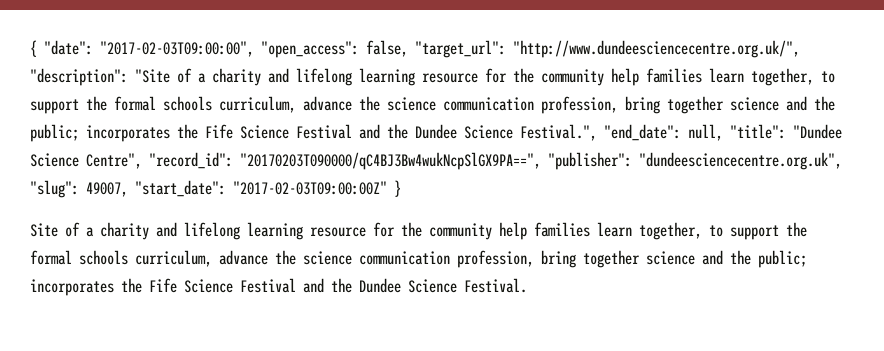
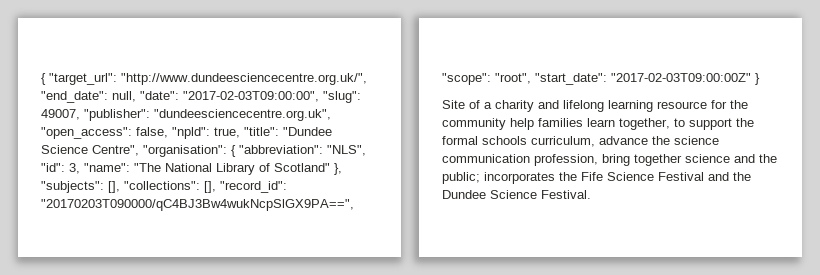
[30,40,800,58] [30,68,835,86] [30,96,835,114] [30,124,842,142] [30,152,842,170] [30,180,128,198] { "date": "2017-02-03T09:00:00", "open_access": false, "target_url": "http://www.dundeesciencecentre.org.uk/", "description": "Site of a charity and lifelong learning resource for the community help families learn together, to support the formal schools curriculum, advance the science communication profession, bring together science and the public; incorporates the Fife Science Festival and the Dundee Science Festival.", "end_date": null, "title": "Dundee Science Centre", "record_id": "20170203T090000/qC4BJ3Bw4wukNcpSlGX9PA==", "publisher": "dundeesciencecentre.org.uk", "slug": 49007, -> [41,73,367,85] [41,91,361,103] [41,109,331,121] [41,127,332,139] [41,145,366,157] [41,163,342,175] [41,181,287,193] [41,199,354,211] [442,73,531,85] { "target_url": "http://www.dundeesciencecentre.org.uk/", "end_date": null, "date": "2017-02-03T09:00:00", "slug": 49007, "publisher": "dundeesciencecentre.org.uk", "open_access": false, "npld": true, "title": "Dundee Science Centre", "organisation": { "abbreviation": "NLS", "id": 3, "name": "The National Library of Scotland" }, "subjects": [], "collections": [], "record_id": "20170203T090000/qC4BJ3Bw4wukNcpSlGX9PA==", "scope": "root",

